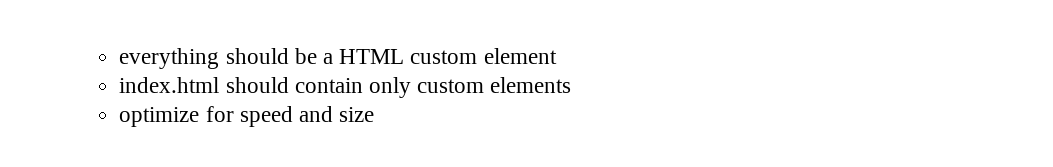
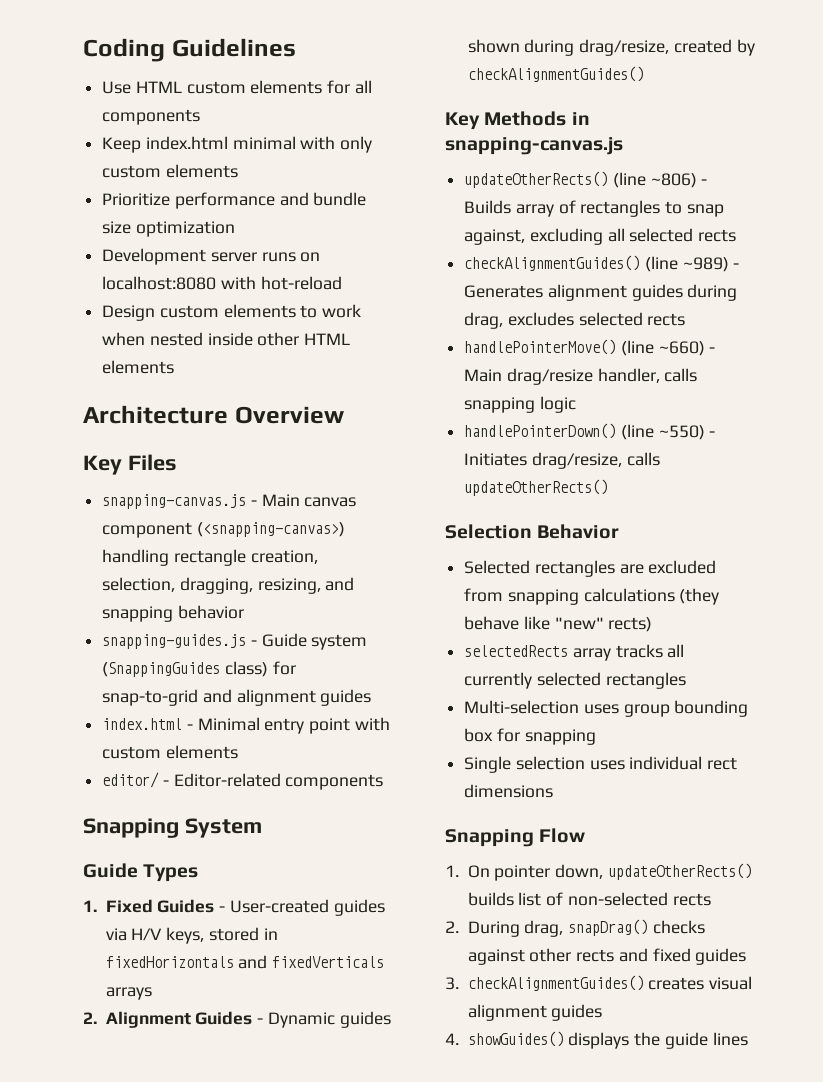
[119,48,557,69] [119,77,572,98] [119,106,375,127] everything should be a HTML custom element // index.html should contain only custom elements // optimize for speed and size -> [83,38,296,62] [102,80,372,94] [102,109,201,125] [102,136,373,153] [102,164,238,178] [102,192,367,209] [102,221,235,237] [102,248,321,265] [102,276,342,290] [102,304,362,321] [102,332,351,346] [102,360,175,374] [83,405,344,424] [83,454,177,475] [102,494,357,509] [102,522,345,538] [102,549,318,566] [102,577,355,594] [102,605,244,622] [102,633,368,650] [102,661,296,677] [102,689,372,706] [102,717,390,734] [102,745,238,759] [102,772,384,790] [83,818,262,838] [83,863,199,882] [83,899,385,916] [105,927,278,944] [105,955,385,969] [105,987,152,1000] [83,1011,391,1028] [467,39,755,56] [467,66,644,82] [445,111,590,130] [445,137,623,155] [464,171,708,188] [464,200,724,217] [464,228,737,245] [464,255,740,272] [464,284,738,301] [464,312,686,329] [464,339,716,356] [464,368,698,385] [464,396,576,413] [464,423,716,440] [464,452,660,469] [464,479,609,496] [445,524,620,539] [464,560,717,577] [464,588,720,605] [464,616,653,632] [464,644,685,661] [464,672,686,689] [464,700,749,717] [464,728,596,745] [464,756,738,773] [464,784,554,798] [445,828,586,847] [445,863,752,881] [467,892,711,906] [445,919,705,937] [467,948,747,965] [445,975,753,991] [467,1004,603,1021] [445,1031,748,1049] Coding Guidelines // Use HTML custom elements for all components // Keep index.html minimal with only custom elements // Prioritize performance and bundle size optimization // Development server runs on localhost:8080 with hot-reload // Design custom elements to work when nested inside other HTML elements // Architecture Overview // Key Files // snapping-canvas.js - Main canvas component (<snapping-canvas>) handling rectangle creation, selection, dragging, resizing, and snapping behavior // snapping-guides.js - Guide system (SnappingGuides class) for snap-to-grid and alignment guides // index.html - Minimal entry point with custom elements // editor/ - Editor-related components // Snapping System // Guide Types // 1. Fixed Guides - User-created guides via H/V keys, stored in fixedHorizontals and fixedVerticals arrays // 2. Alignment Guides - Dynamic guides shown during drag/resize, created by checkAlignmentGuides() // Key Methods in snapping-canvas.js // updateOtherRects() (line ~806) - Builds array of rectangles to snap against, excluding all selected rects // checkAlignmentGuides() (line ~989) - Generates alignment guides during drag, excludes selected rects // handlePointerMove() (line ~660) - Main drag/resize handler, calls snapping logic // handlePointerDown() (line ~550) - Initiates drag/resize, calls updateOtherRects() // Selection Behavior // Selected rectangles are excluded from snapping calculations (they behave like "new" rects) // selectedRects array tracks all currently selected rectangles // Multi-selection uses group bounding box for snapping // Single selection uses individual rect dimensions // Snapping Flow // 1. On pointer down, updateOtherRects() builds list of non-selected rects // 2. During drag, snapDrag() checks against other rects and fixed guides // 3. checkAlignmentGuides() creates visual alignment guides // 4. showGuides() displays the guide lines

